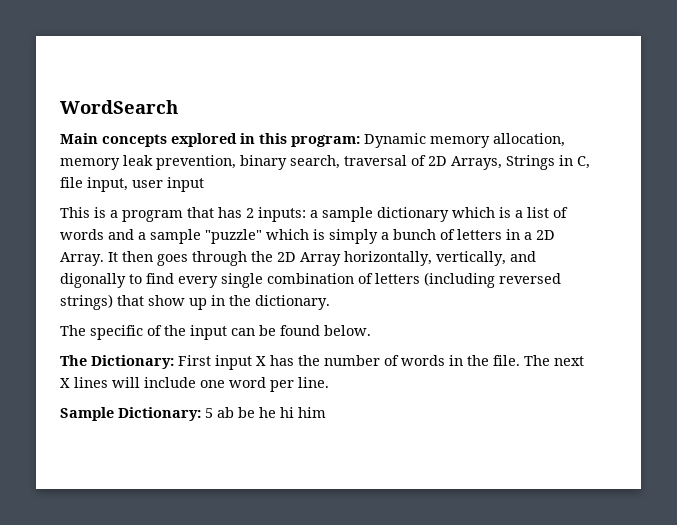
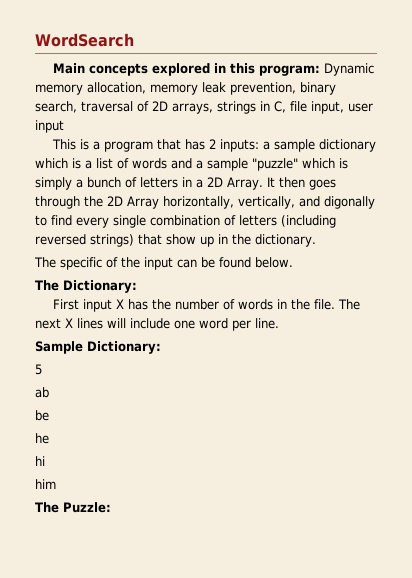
[451,155,555,170] Arrays, Strings -> [172,101,256,114] arrays, strings
(174, 362) none -> (137, 286) //
(201, 414) none -> (161, 347) //
(213, 413) none -> (42, 369) //
[238,407,255,418] be -> [35,410,49,421] // be //
(276, 412) none -> (49, 438) //
(294, 412) none -> (45, 461) //
(326, 412) none -> [35,502,111,513] // The Puzzle:

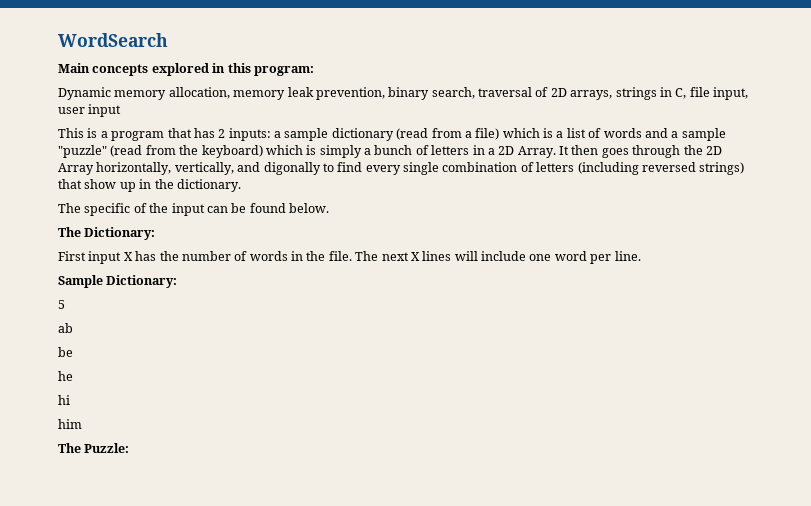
(321, 70) none -> (314, 71) //
(377, 145) none -> [396,128,500,140] (read from a file)
(298, 164) none -> [110,145,263,158] (read from the keyboard)

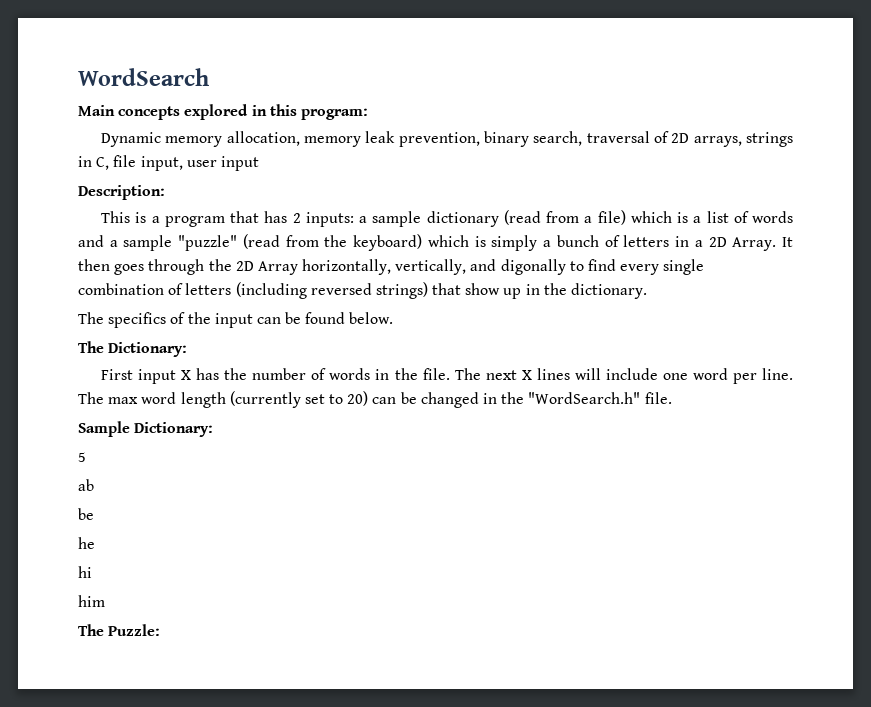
(122, 110) none -> [78,185,165,200] // Description:
[84,203,131,216] specific -> [108,312,167,328] specifics
(641, 256) none -> [78,391,672,408] The max word length (currently set to 20) can be changed in the "WordSearch.h" file.

